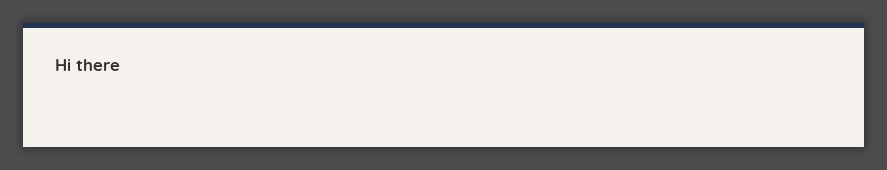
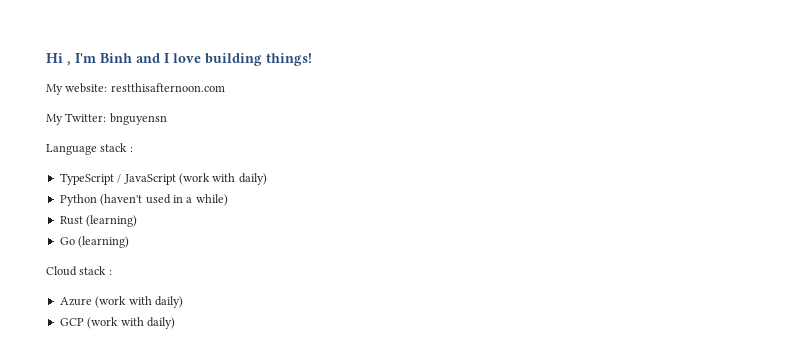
[76,59,120,71] there -> [67,53,312,66] [46,83,225,95] [46,113,167,125] [46,143,133,155] [59,173,267,185] [59,194,228,206] [59,215,138,227] [59,236,130,248] [46,266,112,276] [59,296,183,308] [59,317,175,329] , I'm Binh and I love building things! // My website: restthisafternoon.com // My Twitter: bnguyensn // Language stack : // TypeScript / JavaScript (work with daily) // Python (haven't used in a while) // Rust (learning) // Go (learning) // Cloud stack : // Azure (work with daily) // GCP (work with daily)

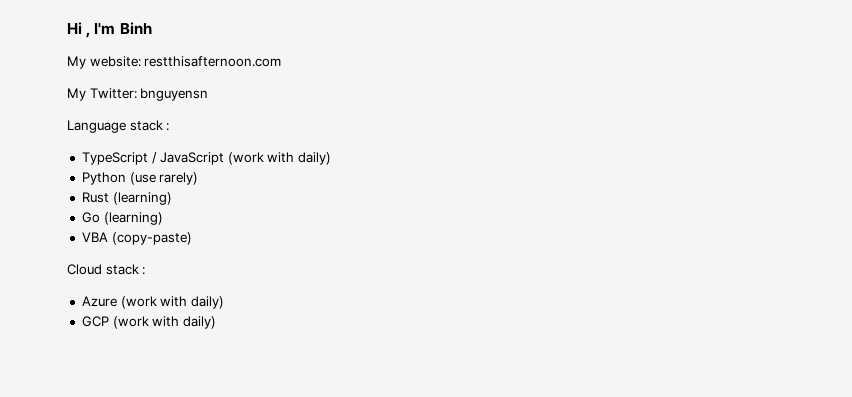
[136,53,312,66] and I love building things! -> (152, 28) none
[100,194,228,206] (haven't used in a while) -> [129,172,199,185] (use rarely)
(130, 242) none -> [81,232,192,245] // VBA (copy-paste)

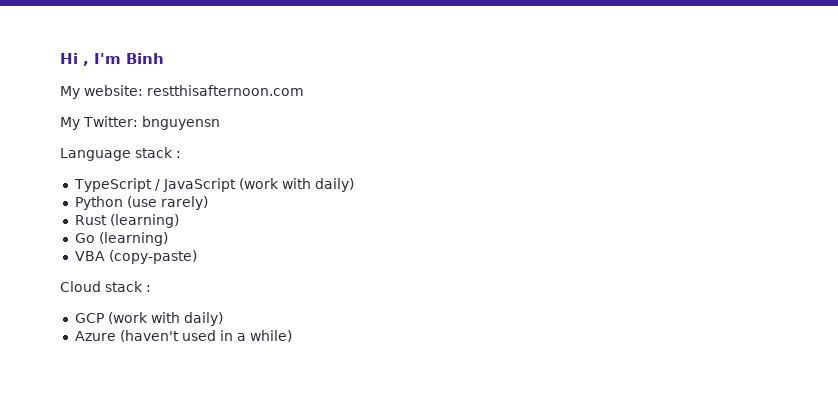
[81,296,224,309] [81,316,216,329] Azure (work with daily) // GCP (work with daily) -> [74,312,223,326] [74,330,292,342] GCP (work with daily) // Azure (haven't used in a while)

